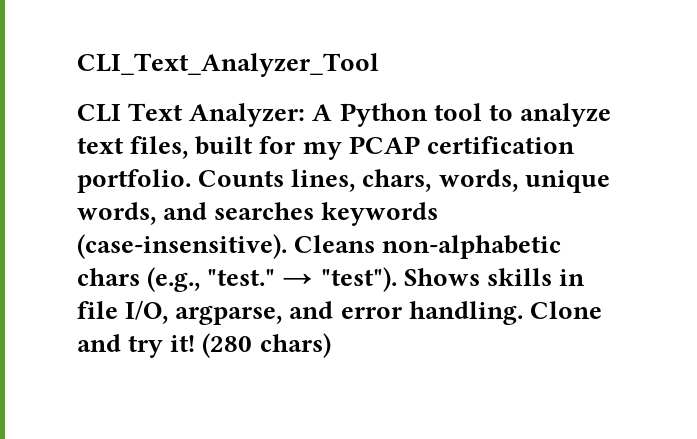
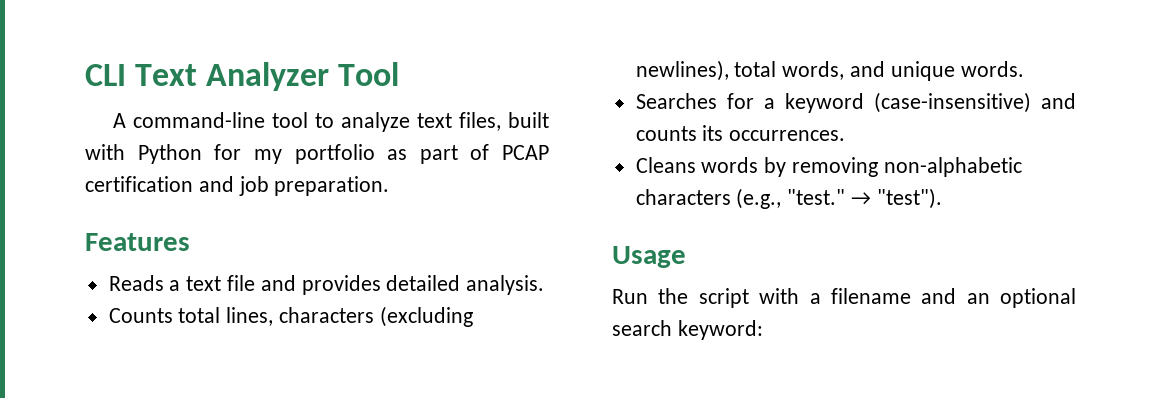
[77,53,379,77] CLI_Text_Analyzer_Tool // -> (85, 75) none
[189,103,428,127] Analyzer: A Python -> [206,62,400,91] [113,112,266,128] Analyzer Tool // A command-line
[259,136,575,160] [77,169,610,193] [77,202,439,226] [77,234,562,259] [77,267,586,292] [77,300,602,325] [77,333,331,358] for my PCAP certification portfolio. Counts lines, chars, words, unique words, and searches keywords (case-insensitive). Cleans non-alphabetic chars (e.g., "test." → "test"). Shows skills in file I/O, argparse, and error handling. Clone and try it! (280 chars) -> [85,144,549,164] [85,176,390,196] [85,233,190,251] [108,275,545,295] [108,306,473,327] [635,60,1024,81] [635,92,1076,113] [635,125,846,141] [635,157,1022,177] [635,188,942,209] [612,246,686,268] [612,288,1076,308] [612,320,763,340] with Python for my portfolio as part of PCAP certification and job preparation. // Features // Reads a text file and provides detailed analysis. // Counts total lines, characters (excluding newlines), total words, and unique words. // Searches for a keyword (case-insensitive) and counts its occurrences. // Cleans words by removing non-alphabetic characters (e.g., "test." → "test"). // Usage // Run the script with a filename and an optional search keyword:

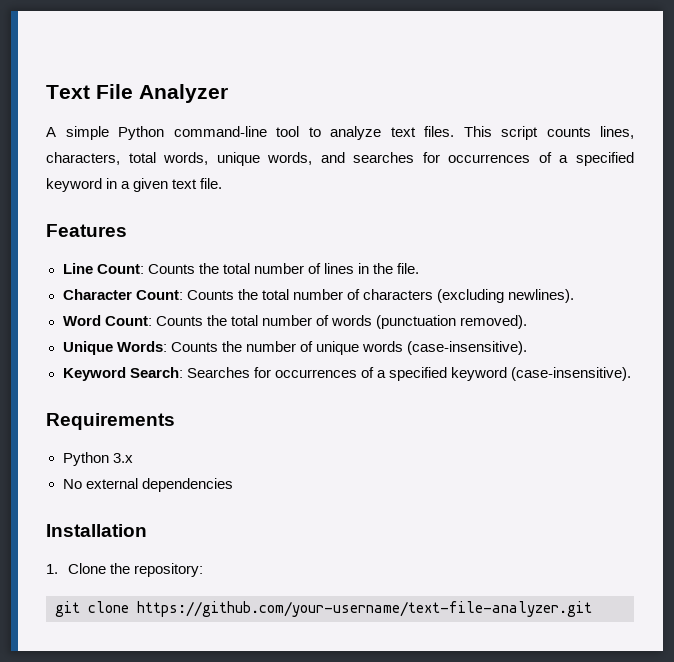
[85,64,198,86] CLI Text -> [46,84,133,99] Text File
[338,62,400,86] Tool -> (228, 93) none
(127, 120) none -> [65,126,164,140] simple Python
[459,112,549,131] [85,144,549,164] [85,176,390,196] [85,233,190,251] [108,275,545,295] [108,306,473,327] [635,60,1024,81] [635,92,1076,113] [635,125,846,141] [635,157,1022,177] [635,188,942,209] [612,246,686,268] [612,288,1076,308] [612,320,763,340] files, built with Python for my portfolio as part of PCAP certification and job preparation. // Features // Reads a text file and provides detailed analysis. // Counts total lines, characters (excluding newlines), total words, and unique words. // Searches for a keyword (case-insensitive) and counts its occurrences. // Cleans words by removing non-alphabetic characters (e.g., "test." → "test"). // Usage // Run the script with a filename and an optional search keyword: -> [424,126,634,140] [46,152,635,166] [46,178,223,192] [46,224,127,237] [62,263,420,274] [62,289,574,303] [62,315,527,329] [62,341,527,355] [62,367,631,381] [46,413,175,430] [62,452,133,466] [62,478,233,492] [46,524,147,537] [46,563,204,577] [55,601,592,617] files. This script counts lines, characters, total words, unique words, and searches for occurrences of a specified keyword in a given text file. // Features // Line Count: Counts the total number of lines in the file. // Character Count: Counts the total number of characters (excluding newlines). // Word Count: Counts the total number of words (punctuation removed). // Unique Words: Counts the number of unique words (case-insensitive). // Keyword Search: Searches for occurrences of a specified keyword (case-insensitive). // Requirements // Python 3.x // No external dependencies // Installation // 1. Clone the repository: // git clone https://github.com/your-username/text-file-analyzer.git

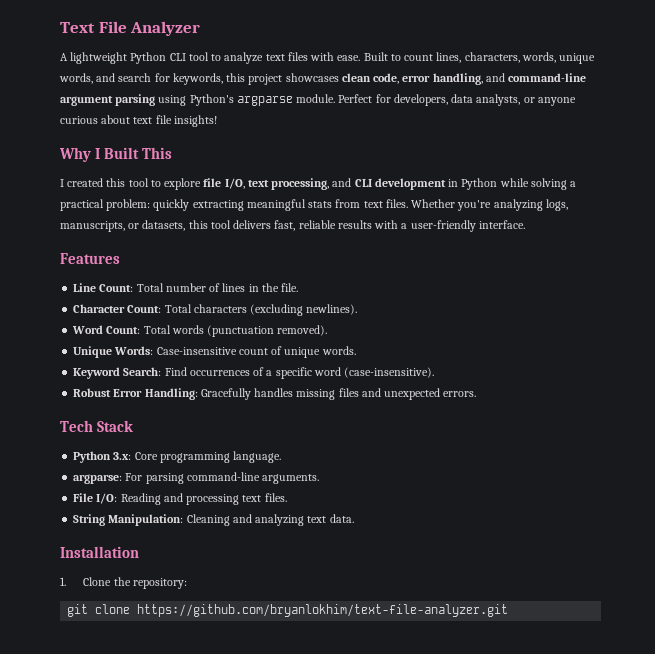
[65,126,267,140] simple Python command-line -> [70,52,186,64] lightweight Python CLI
[424,126,591,140] files. This script counts -> [287,52,434,61] files with ease. Built to count
[128,152,156,163] total -> (520, 57) none
[353,152,635,166] [46,178,223,192] searches for occurrences of a specified keyword in a given text file. -> [118,73,587,85] [60,94,576,106] [60,115,217,127] [59,147,173,162] [60,178,577,190] [60,199,568,211] [60,220,525,232] search for keywords, this project showcases clean code, error handling, and command-line argument parsing using Python's argparse module. Perfect for developers, data analysts, or anyone curious about text file insights! // Why I Built This // I created this tool to explore file I/O, text processing, and CLI development in Python while solving a practical problem: quickly extracting meaningful stats from text files. Whether you're analyzing logs, manuscripts, or datasets, this tool delivers fast, reliable results with a user-friendly interface.
[147,263,250,274] Counts the total -> [136,283,164,292] Total
[186,289,360,300] Counts the total number of -> [164,304,192,313] Total
[155,315,329,326] Counts the total number of -> [143,325,171,334] Total
[170,341,527,355] Counts the number of unique words (case-insensitive). -> [156,346,356,358] Case-insensitive count of unique words.
[186,367,631,381] [46,413,175,430] [62,452,133,466] [62,478,233,492] Searches for occurrences of a specified keyword (case-insensitive). // Requirements // Python 3.x // No external dependencies -> [164,367,435,379] [73,388,477,400] [60,420,134,432] [73,451,282,463] [73,472,320,484] [73,493,287,505] [73,514,354,526] Find occurrences of a specific word (case-insensitive). // Robust Error Handling: Gracefully handles missing files and unexpected errors. // Tech Stack // Python 3.x: Core programming language. // argparse: For parsing command-line arguments. // File I/O: Reading and processing text files. // String Manipulation: Cleaning and analyzing text data.
[137,601,592,617] https://github.com/your-username/text-file-analyzer.git -> [137,604,509,617] https://github.com/bryanlokhim/text-file-analyzer.git

